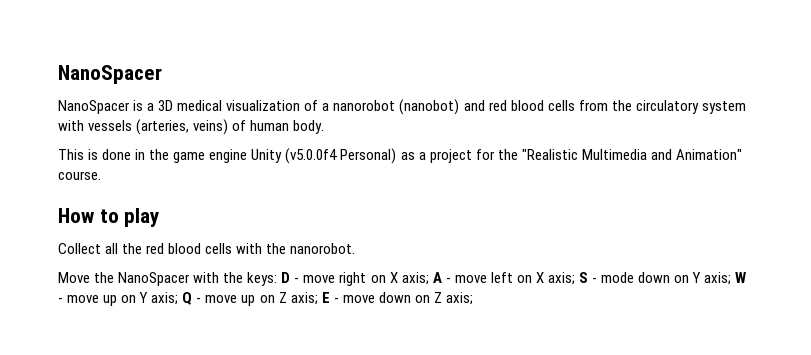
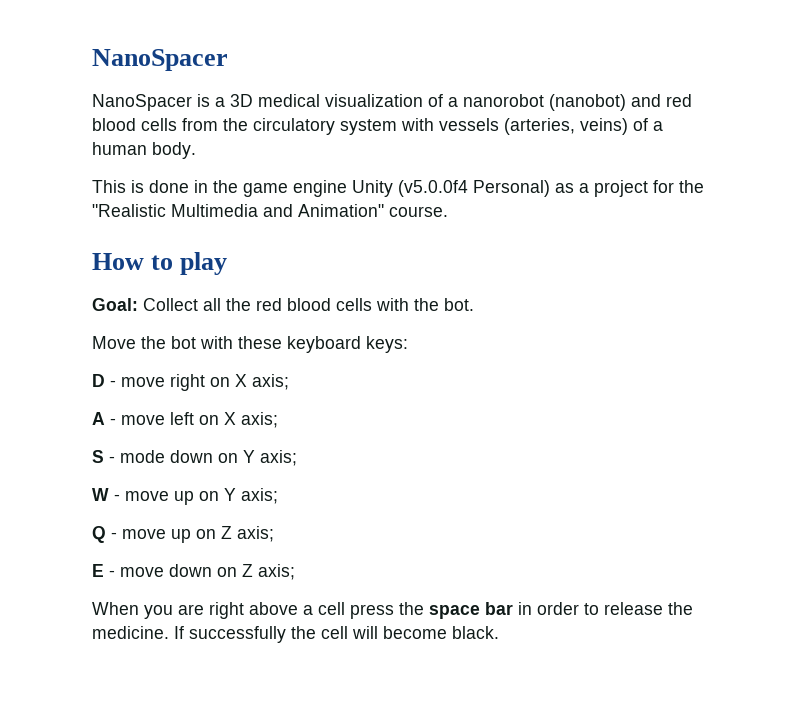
(247, 125) none -> [653,121,663,131] a
(160, 217) none -> [92,298,138,311] Goal:
[290,243,356,254] nanorobot. -> [444,298,474,311] bot.
[118,272,244,286] NanoSpacer with the -> [171,336,361,353] bot with these keyboard
(278, 279) none -> (408, 344) //
(429, 278) none -> (289, 382) //
(575, 278) none -> (278, 420) //
(732, 278) none -> (297, 458) //
(179, 298) none -> (278, 496) //
(318, 298) none -> (274, 534) //
(473, 298) none -> [92,602,693,619] [92,626,499,643] // When you are right above a cell press the space bar in order to release the medicine. If successfully the cell will become black.

